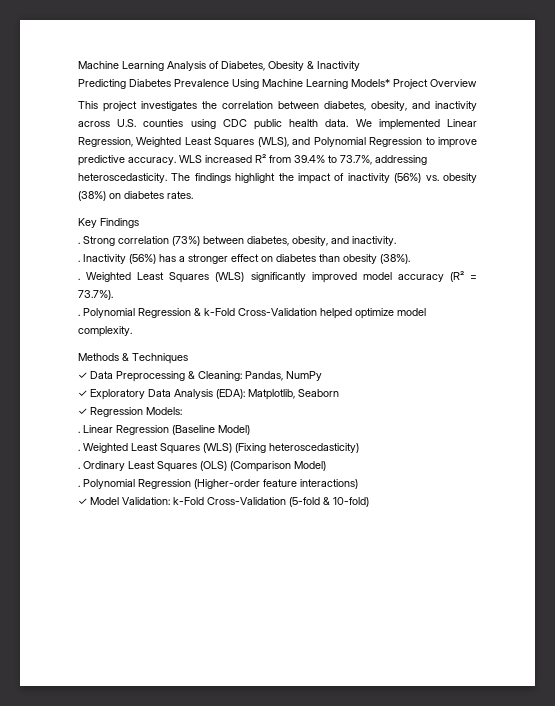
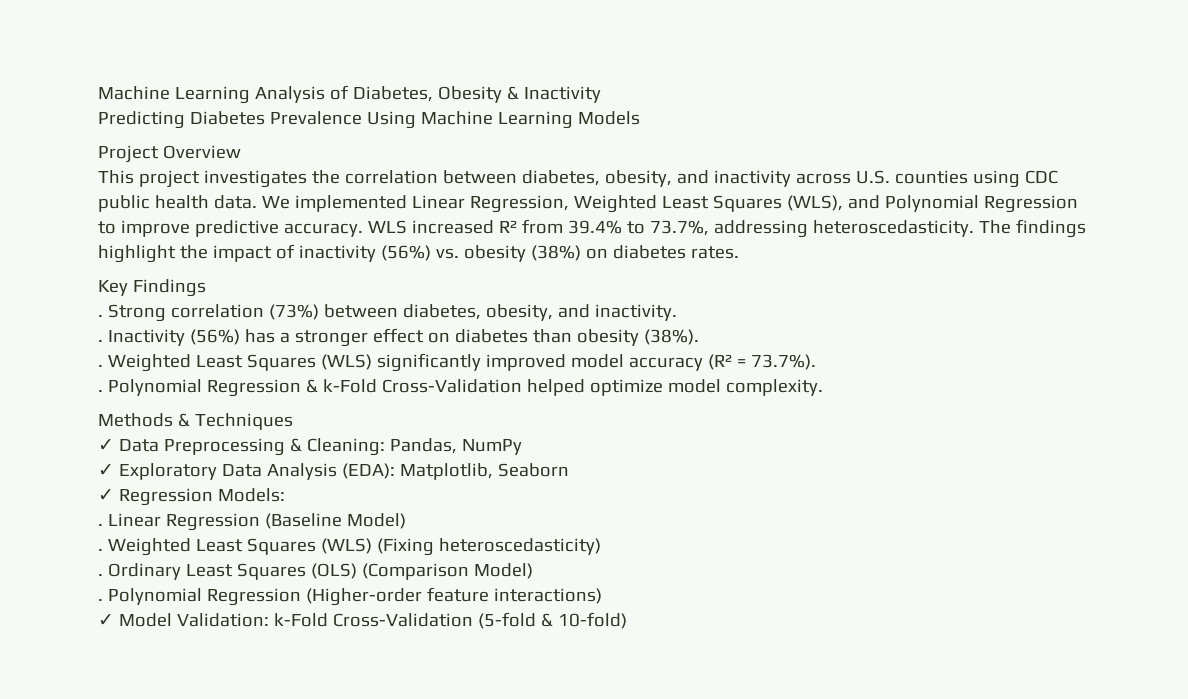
[351,79,390,87] Models* -> [577,111,640,125] Models //

